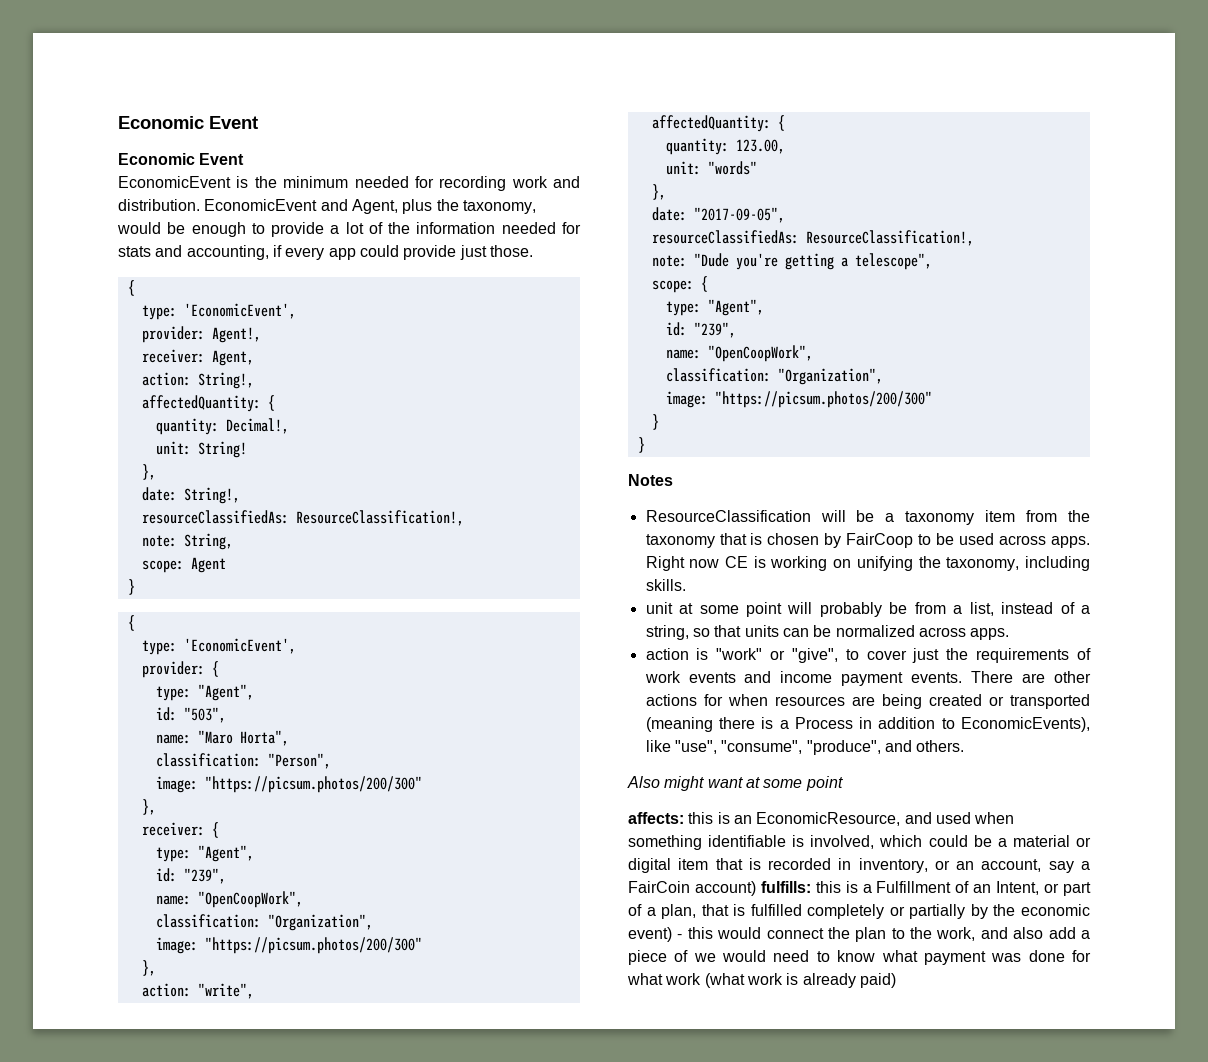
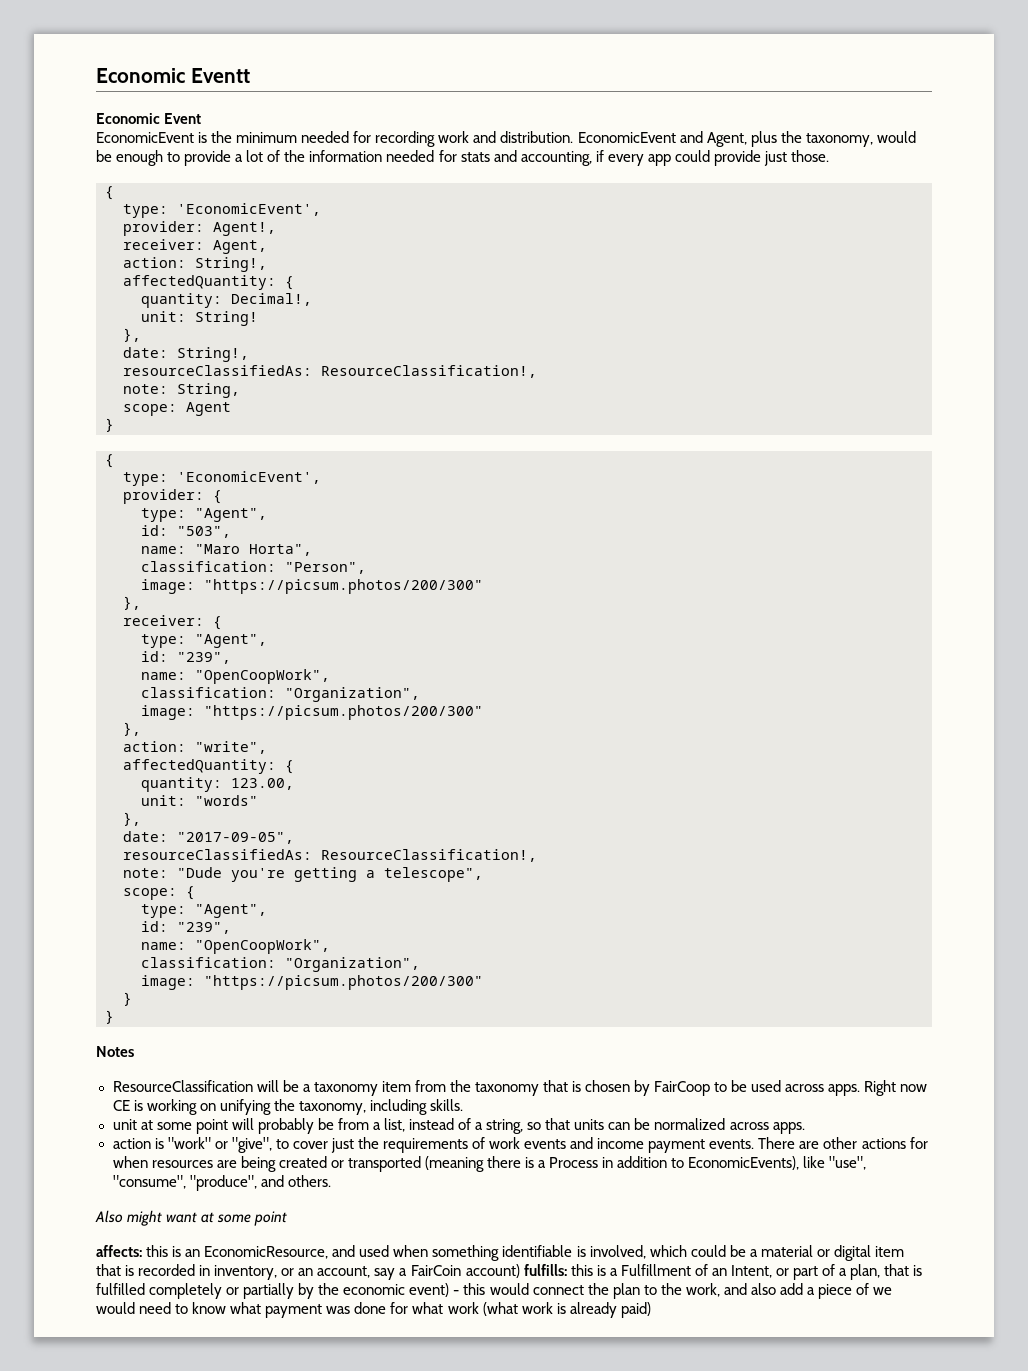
[118,116,258,129] Economic Event -> [96,68,250,83] Economic Eventt

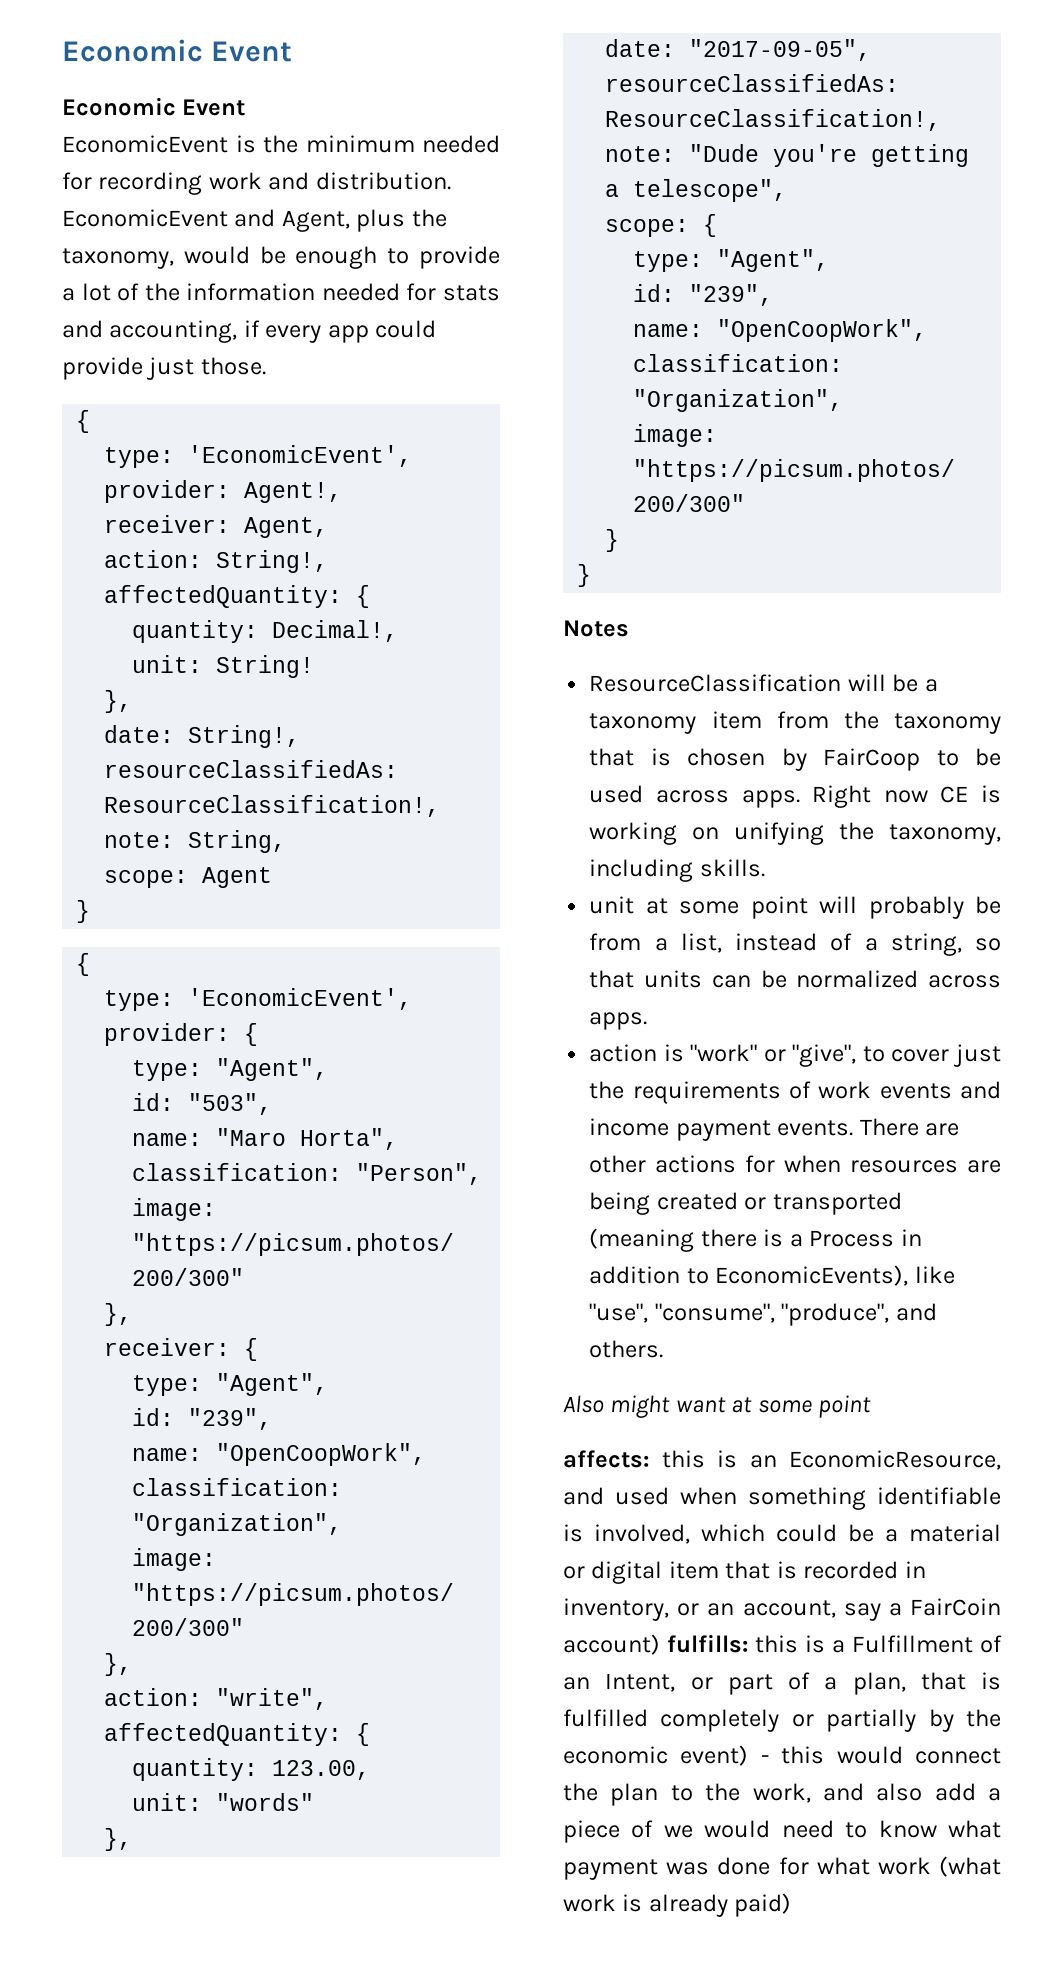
[96,68,250,83] Economic Eventt -> [62,39,293,62] Economic Event

